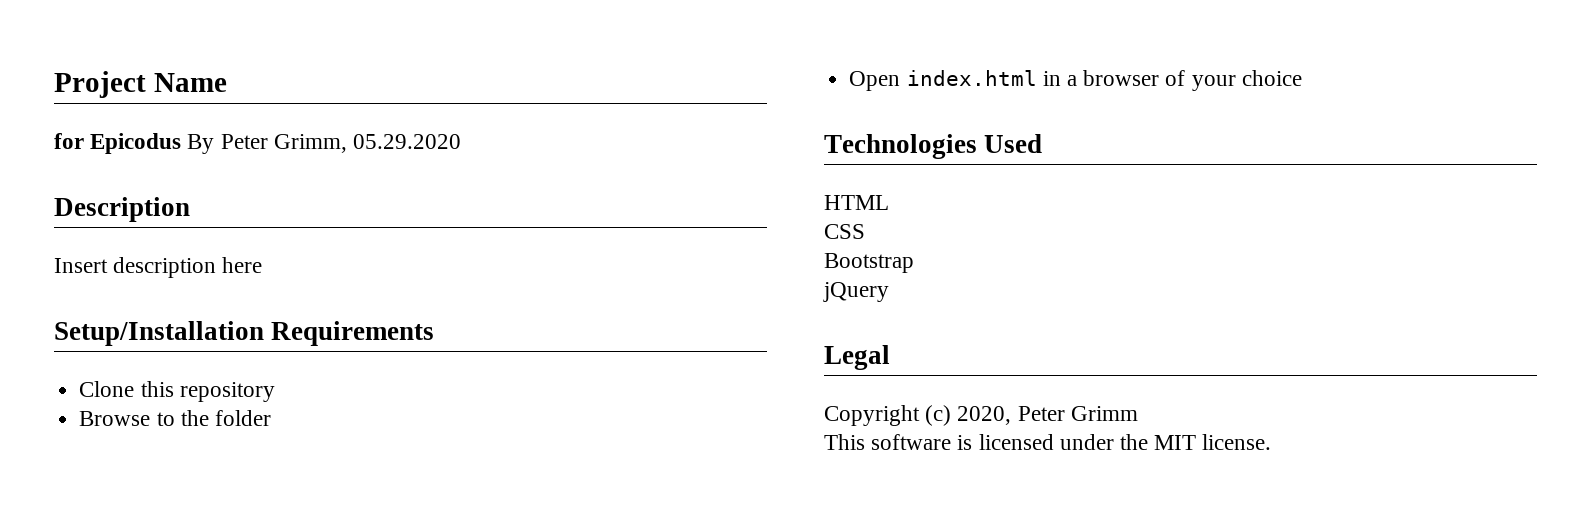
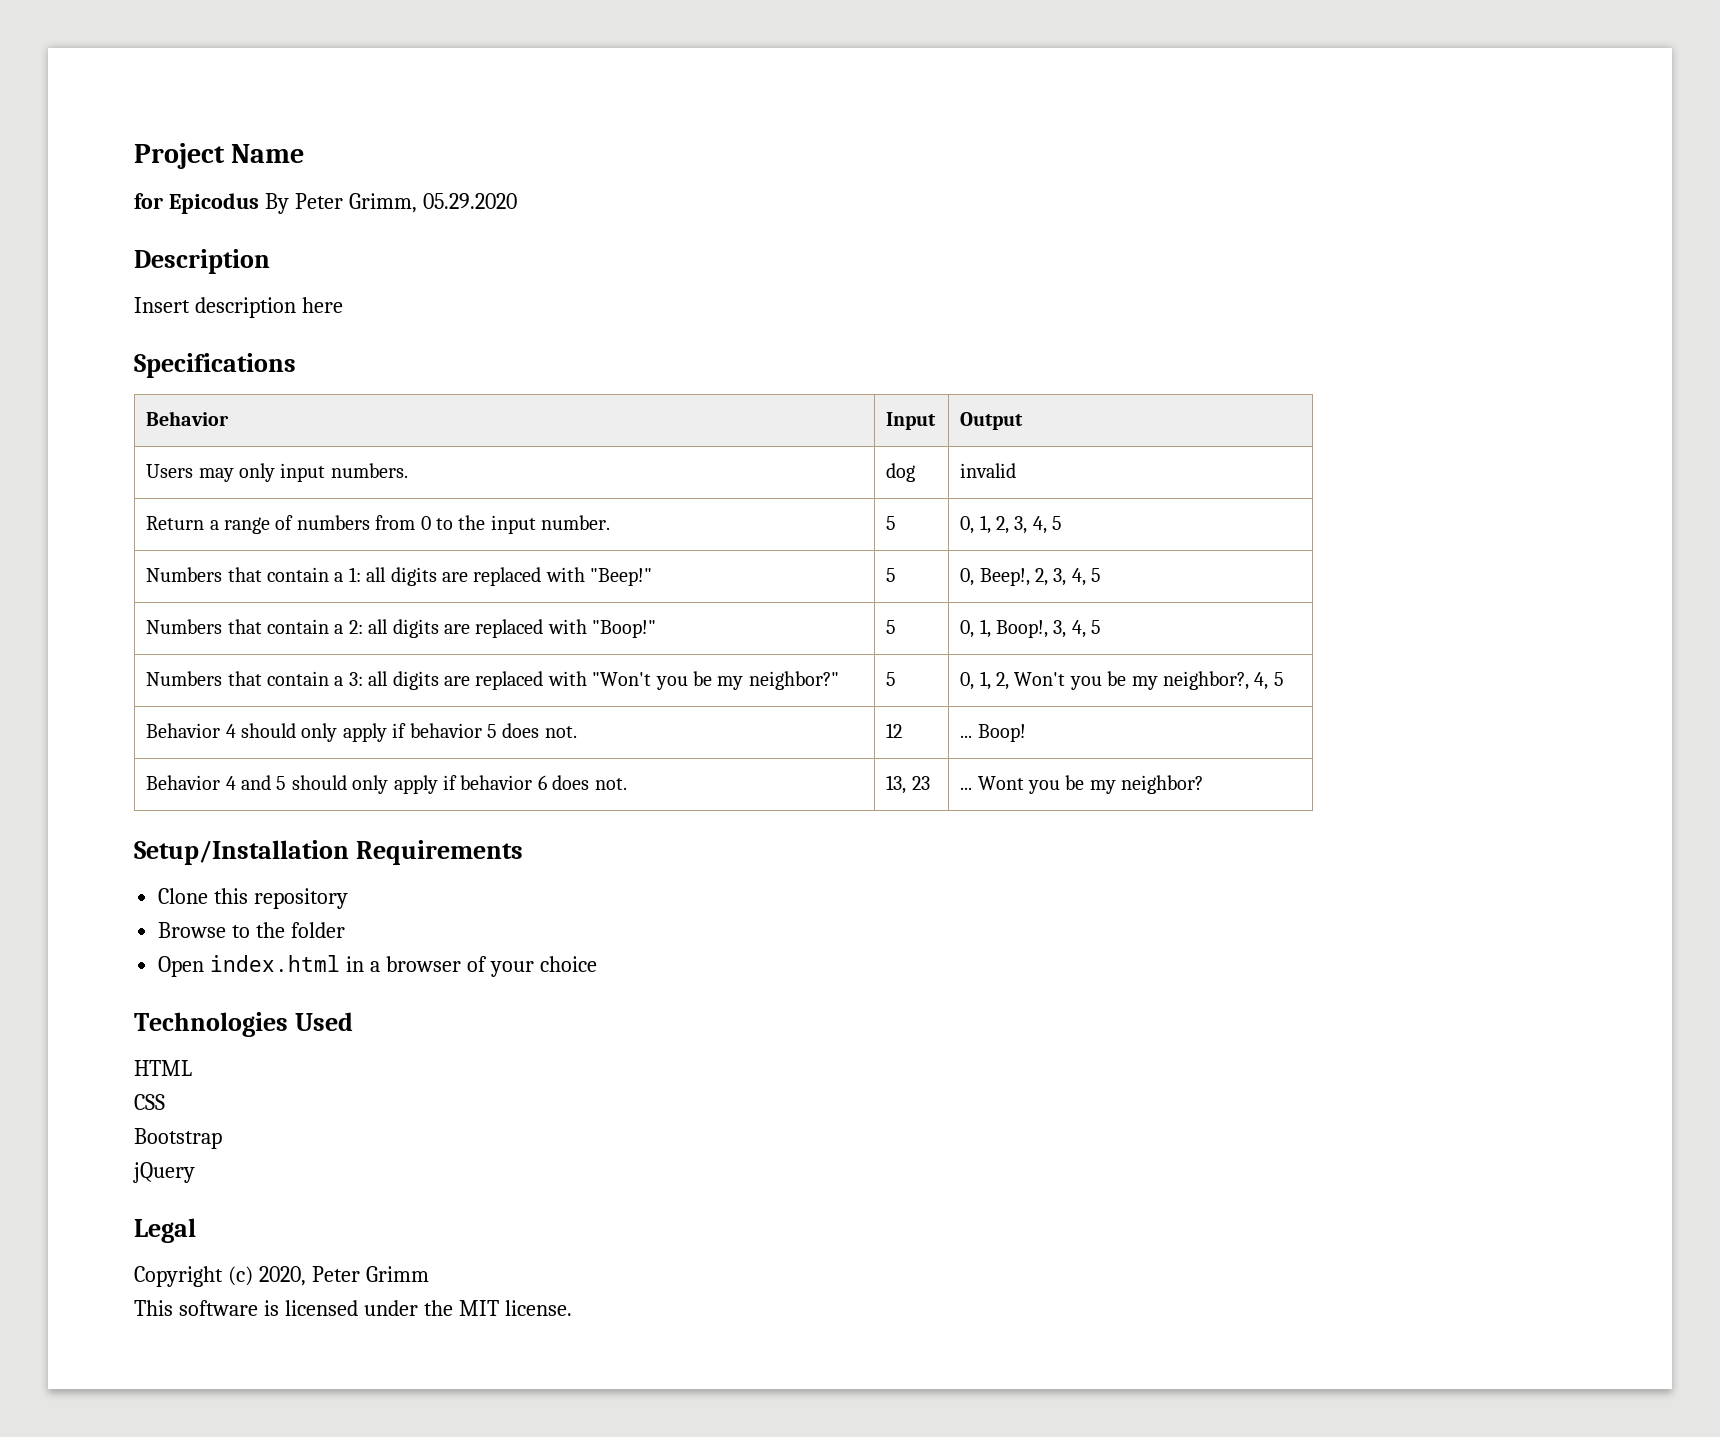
(263, 265) none -> [134,353,296,378] [146,411,230,426] [886,412,937,430] [960,412,1024,430] [146,463,408,482] [886,463,916,482] [960,463,1017,478] [146,515,611,534] [886,516,897,530] [960,515,1063,534] [146,567,653,586] [886,568,897,582] [960,568,1102,586] [146,619,657,638] [886,620,897,634] [960,619,1102,638] [146,671,839,690] [886,672,897,686] [960,671,1284,690] [146,723,577,742] [886,723,903,738] [960,724,1026,742] [146,775,627,794] [886,775,930,794] [960,775,1204,794] // Specifications // Behavior | Input | Output // Users may only input numbers. | dog | invalid // Return a range of numbers from 0 to the input number. | 5 | 0, 1, 2, 3, 4, 5 // Numbers that contain a 1: all digits are replaced with "Beep!" | 5 | 0, Beep!, 2, 3, 4, 5 // Numbers that contain a 2: all digits are replaced with "Boop!" | 5 | 0, 1, Boop!, 3, 4, 5 // Numbers that contain a 3: all digits are replaced with "Won't you be my neighbor?" | 5 | 0, 1, 2, Won't you be my neighbor?, 4, 5 // Behavior 4 should only apply if behavior 5 does not. | 12 | ... Boop! // Behavior 4 and 5 should only apply if behavior 6 does not. | 13, 23 | ... Wont you be my neighbor?

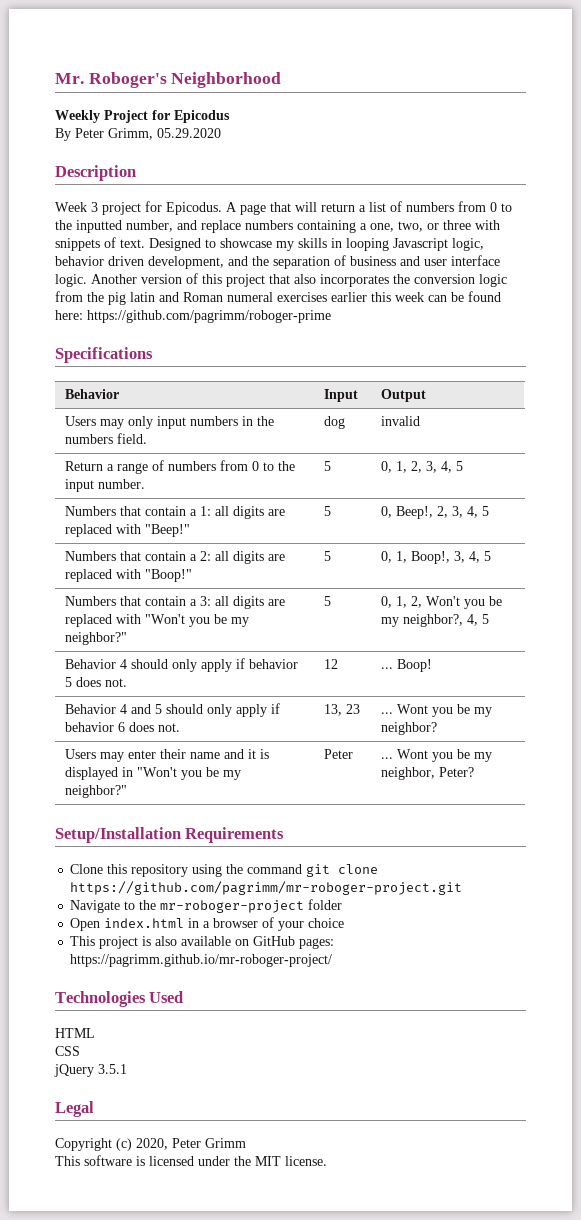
[134,143,305,169] Project Name // -> [55,72,282,88] [55,110,148,123] Mr. Roboger's Neighborhood // Weekly Project
(259, 203) none -> (230, 116) //
[134,297,343,318] Insert description here -> [55,201,512,215] [55,220,500,233] [55,237,484,251] [55,255,500,269] [55,273,507,287] [55,291,501,305] [55,310,331,323] Week 3 project for Epicodus. A page that will return a list of numbers from 0 to the inputted number, and replace numbers containing a one, two, or three with snippets of text. Designed to showcase my skills in looping Javascript logic, behavior driven development, and the separation of business and user interface logic. Another version of this project that also incorporates the conversion logic from the pig latin and Roman numeral exercises earlier this week can be found here: https://github.com/pagrimm/roboger-prime
[330,463,408,478] numbers. -> [190,416,275,426] [65,433,148,444] numbers in the numbers field.
(1204, 784) none -> [65,749,270,762] [65,767,242,780] [65,785,128,798] [324,749,354,759] [381,749,493,762] [381,767,475,780] // Users may enter their name and it is displayed in "Won't you be my neighbor?" | Peter | ... Wont you be my neighbor, Peter?
[158,922,286,938] // Browse to the -> [192,864,379,877] [70,881,463,895] [70,900,305,913] using the command git clone https://github.com/pagrimm/mr-roboger-project.git // Navigate to the mr-roboger-project
(597, 964) none -> [70,936,335,949] [70,954,333,967] // This project is also available on GitHub pages: https://pagrimm.github.io/mr-roboger-project/
[134,1128,222,1149] // Bootstrap -> (80, 1051) none
(195, 1172) none -> [98,1064,127,1074] 3.5.1

